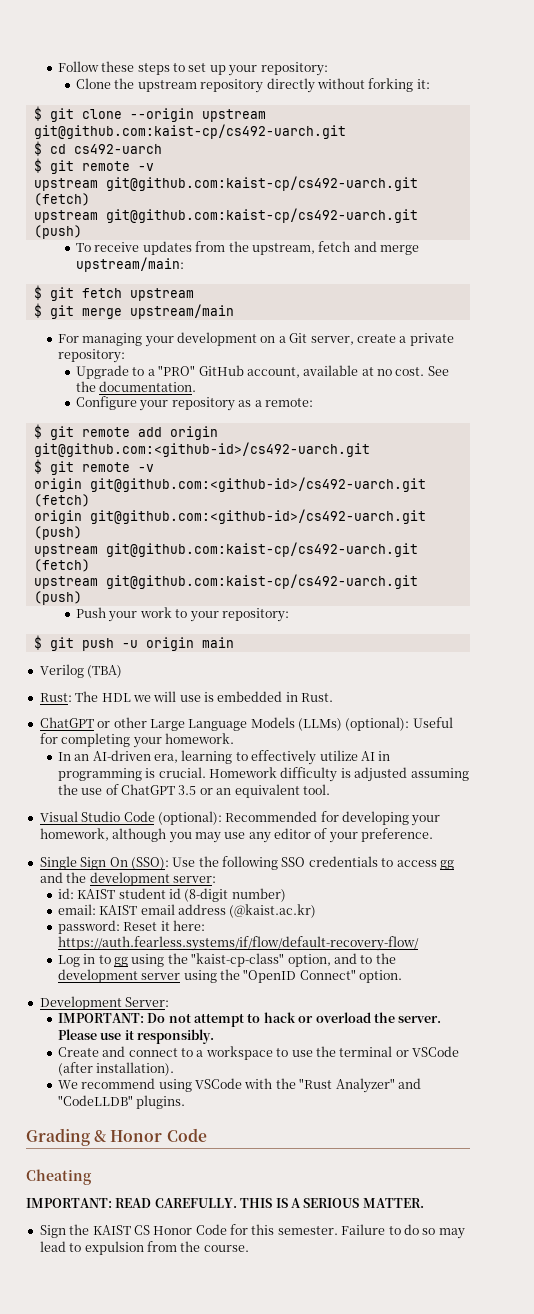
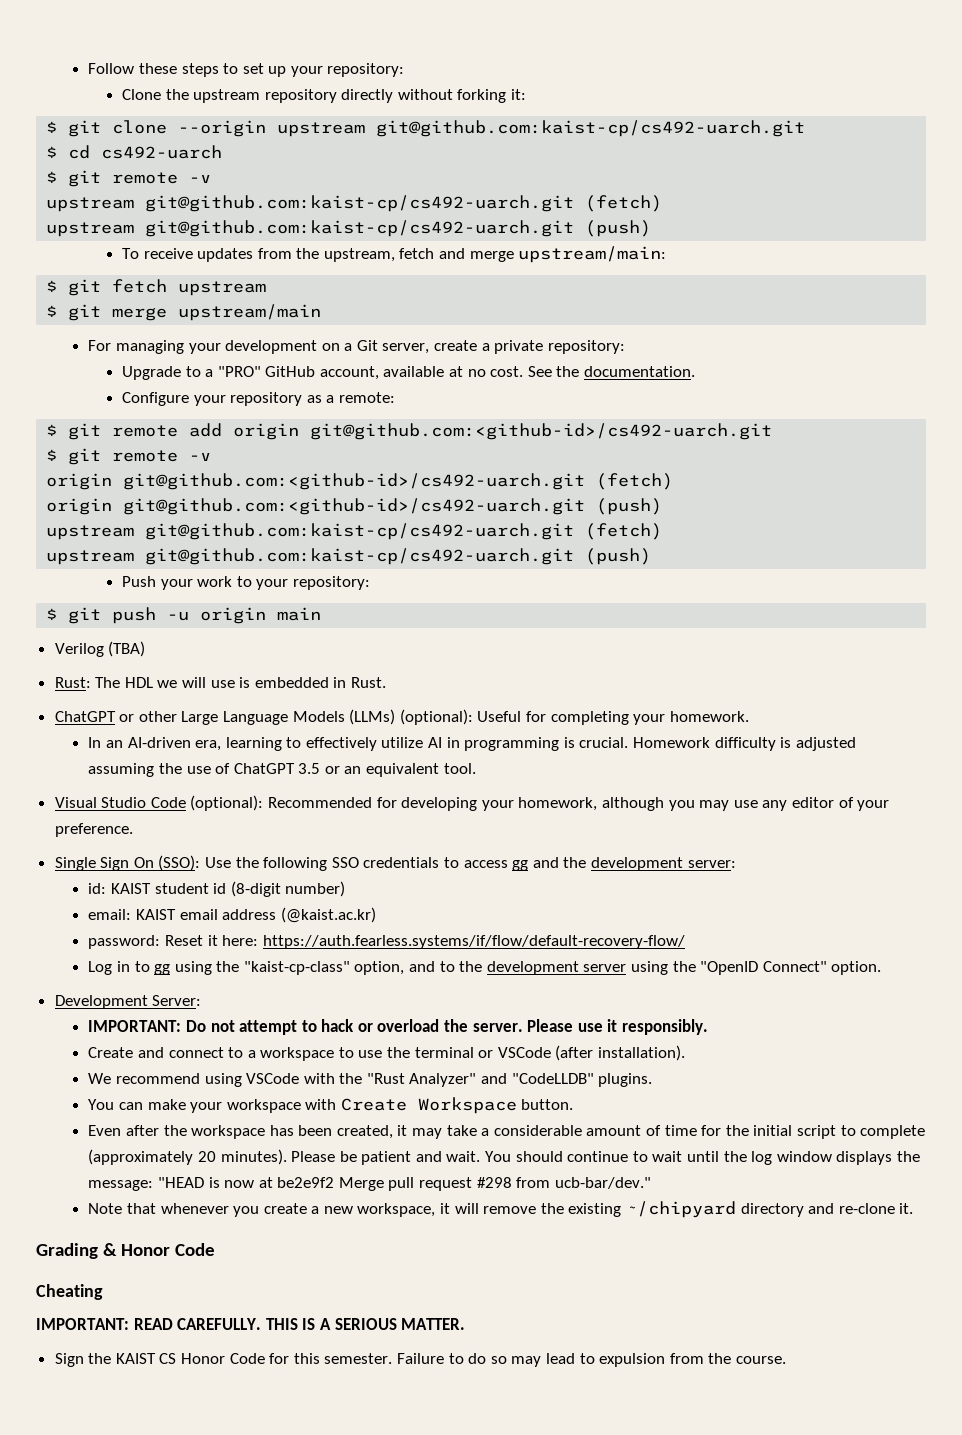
(186, 1102) none -> [88,1097,574,1114] [88,1125,926,1139] [88,1149,920,1165] [88,1177,651,1191] [88,1201,914,1218] // You can make your workspace with Create Workspace button. // Even after the workspace has been created, it may take a considerable amount of time for the initial script to complete (approximately 20 minutes). Please be patient and wait. You should continue to wait until the log window displays the message: "HEAD is now at be2e9f2 Merge pull request #298 from ucb-bar/dev." // Note that whenever you create a new workspace, it will remove the existing ~/chipyard directory and re-clone it.

